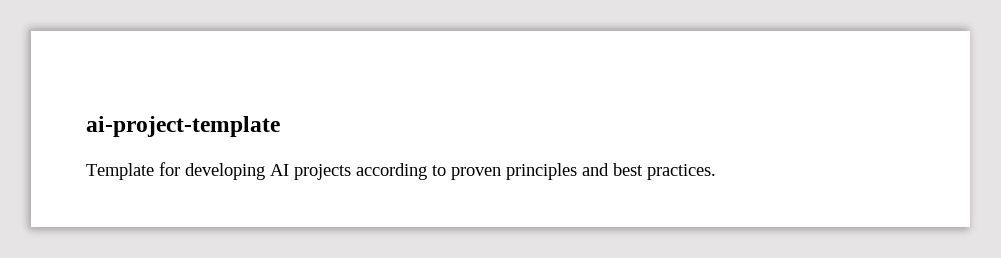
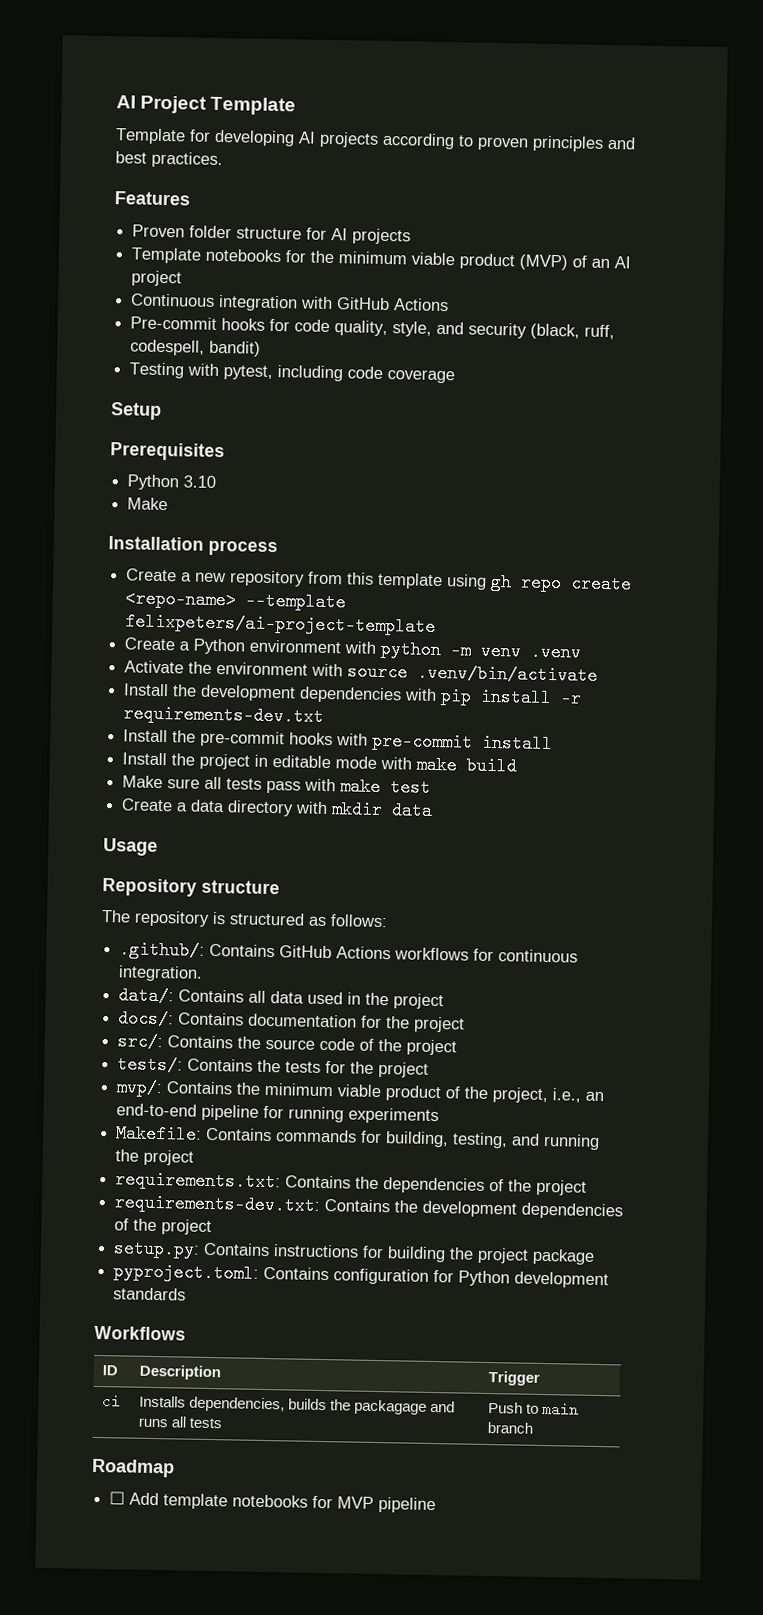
[86,116,280,137] ai-project-template -> [116,95,297,116] AI Project Template
(716, 172) none -> [114,191,191,206] [132,224,412,245] [131,247,632,271] [131,270,183,287] [130,293,450,312] [130,316,616,340] [130,339,262,357] [129,362,456,384] [110,402,162,420] [110,442,225,462] [127,474,217,491] [127,497,169,511] [108,536,278,557] [126,568,633,594] [125,589,347,612] [125,612,437,636] [124,637,582,662] [124,660,599,685] [123,683,583,708] [123,704,325,726] [123,729,554,754] [122,752,518,776] [122,775,432,797] [121,798,434,820] [103,838,158,856] [102,877,280,897] [101,909,388,928] [119,940,579,963] [118,965,204,982] [118,986,445,1010] [118,1009,466,1033] [117,1032,458,1056] [117,1055,430,1078] [116,1078,605,1104] [116,1103,440,1125] [115,1124,601,1150] [115,1149,195,1166] [115,1170,588,1196] [114,1193,624,1220] [114,1218,213,1236] [113,1239,596,1265] [113,1262,610,1289] [113,1287,187,1301] [94,1325,186,1341] [102,1365,119,1376] [139,1364,222,1381] [488,1371,541,1386] [102,1394,122,1409] [139,1395,456,1415] [138,1416,223,1429] [488,1401,580,1417] [487,1422,534,1434] [91,1458,175,1478] [109,1491,437,1514] // Features // Proven folder structure for AI projects // Template notebooks for the minimum viable product (MVP) of an AI project // Continuous integration with GitHub Actions // Pre-commit hooks for code quality, style, and security (black, ruff, codespell, bandit) // Testing with pytest, including code coverage // Setup // Prerequisites // Python 3.10 // Make // Installation process // Create a new repository from this template using gh repo create <repo-name> --template felixpeters/ai-project-template // Create a Python environment with python -m venv .venv // Activate the environment with source .venv/bin/activate // Install the development dependencies with pip install -r requirements-dev.txt // Install the pre-commit hooks with pre-commit install // Install the project in editable mode with make build // Make sure all tests pass with make test // Create a data directory with mkdir data // Usage // Repository structure // The repository is structured as follows: // .github/: Contains GitHub Actions workflows for continuous integration. // data/: Contains all data used in the project // docs/: Contains documentation for the project // src/: Contains the source code of the project // tests/: Contains the tests for the project // mvp/: Contains the minimum viable product of the project, i.e., an end-to-end pipeline for running experiments // Makefile: Contains commands for building, testing, and running the project // requirements.txt: Contains the dependencies of the project // requirements-dev.txt: Contains the development dependencies of the project // setup.py: Contains instructions for building the project package // pyproject.toml: Contains configuration for Python development standards // Workflows // ID | Description | Trigger // ci | Installs dependencies, builds the packagage and runs all tests | Push to main branch // Roadmap // ☐ Add template notebooks for MVP pipeline

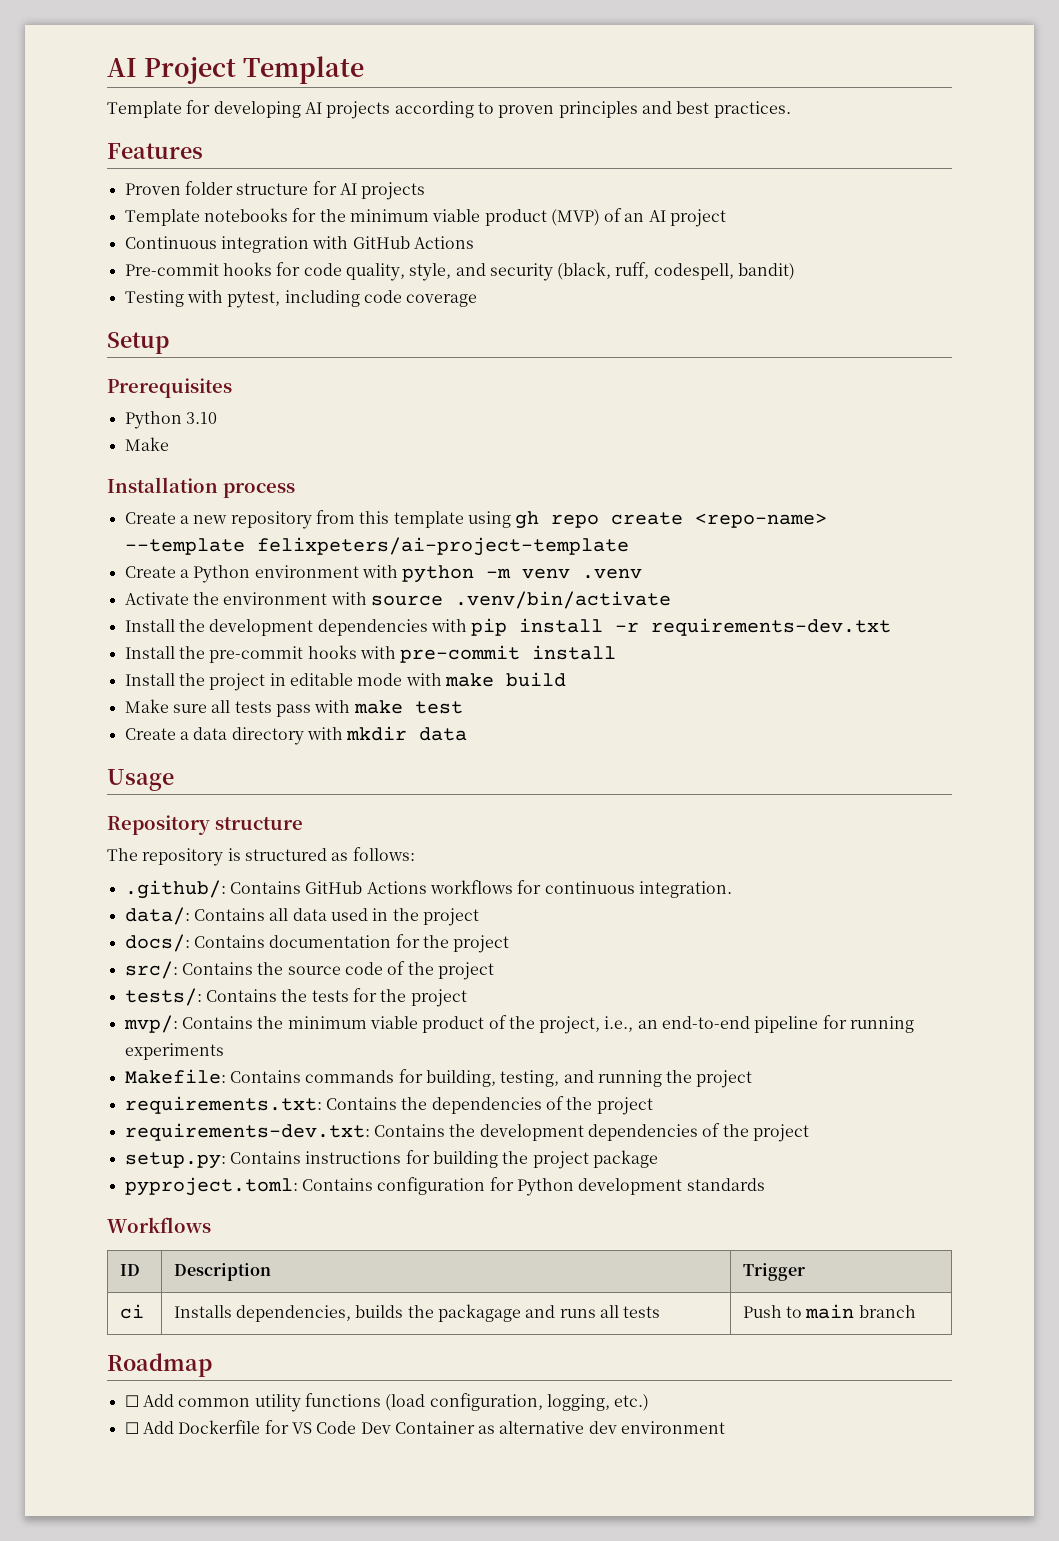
[163,1493,437,1514] template notebooks for MVP pipeline -> [178,1393,650,1412] [124,1420,726,1434] common utility functions (load configuration, logging, etc.) // ☐ Add Dockerfile for VS Code Dev Container as alternative dev environment

